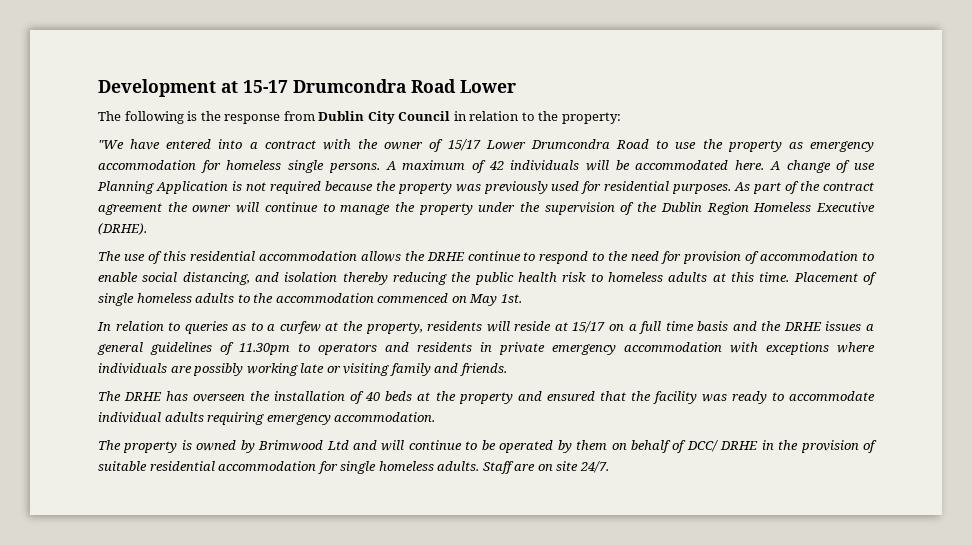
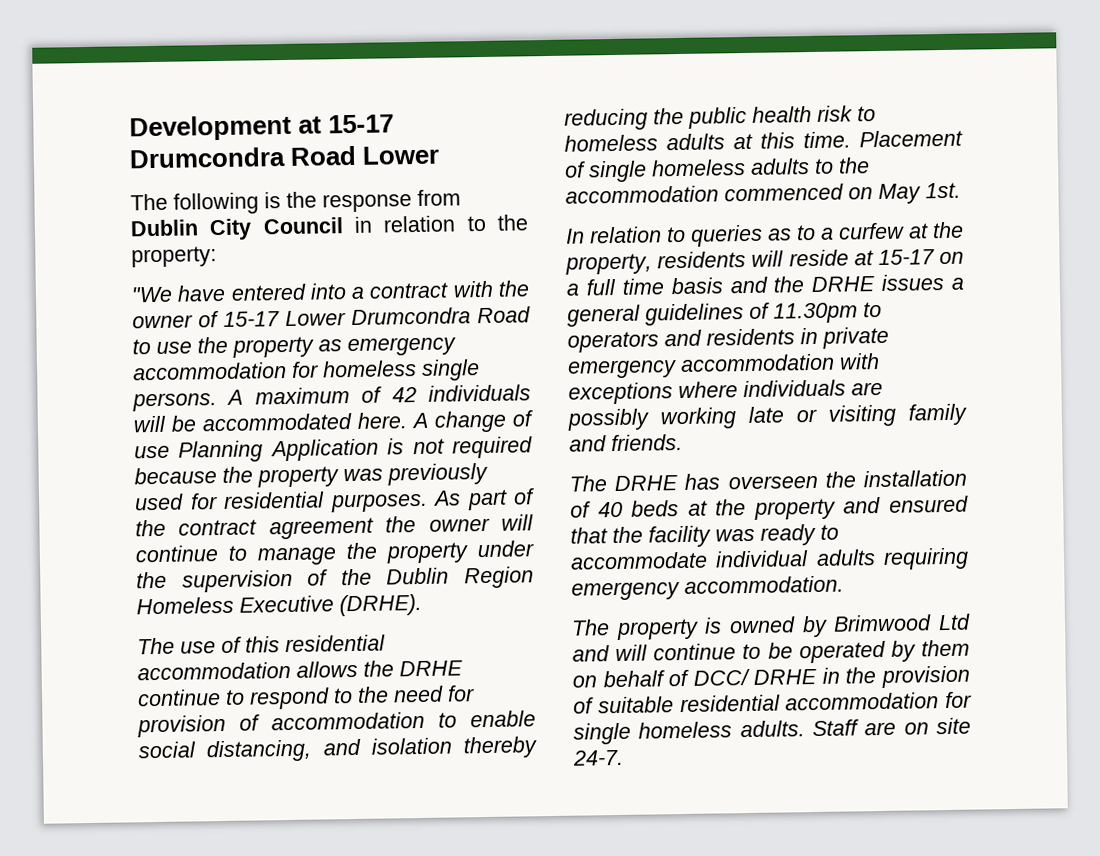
[447,139,481,151] 15/17 -> [223,311,280,327] 15-17
[572,321,606,333] 15/17 -> [877,249,935,266] 15-17
[579,461,609,473] 24/7. -> [572,749,624,766] 24-7.

